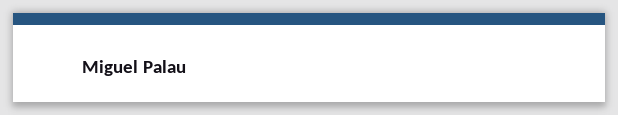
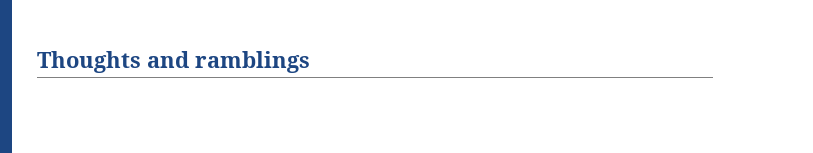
[82,60,187,76] Miguel Palau -> [37,51,310,73] Thoughts and ramblings

